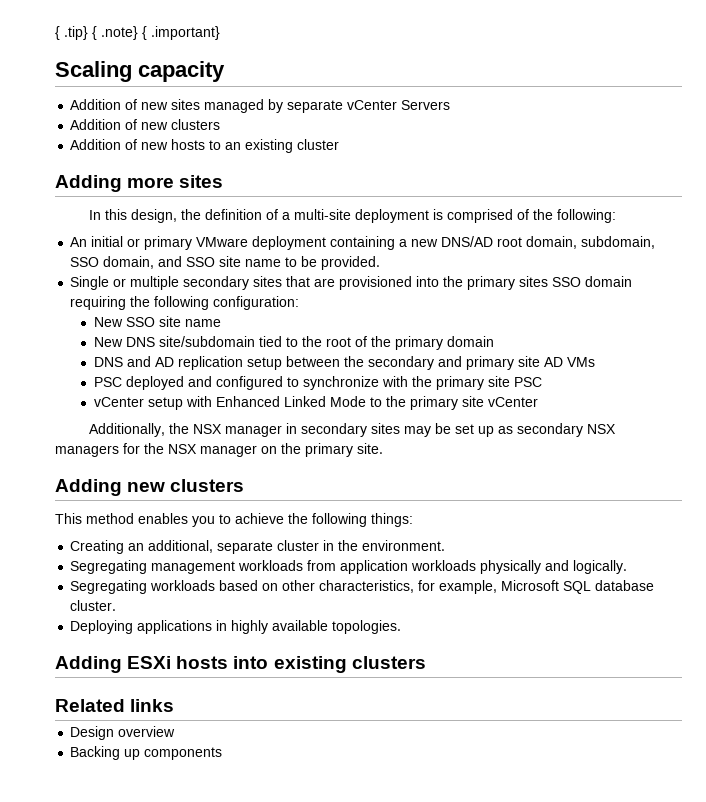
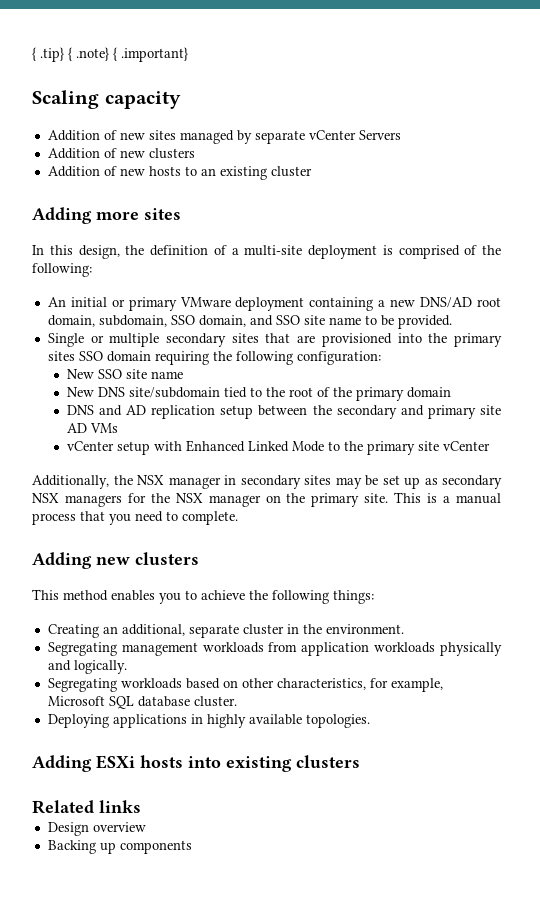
[93,376,542,390] // PSC deployed and configured to synchronize with the primary site PSC -> (118, 428) none
(383, 448) none -> [394,492,501,504] [32,511,238,525] This is a manual process that you need to complete.

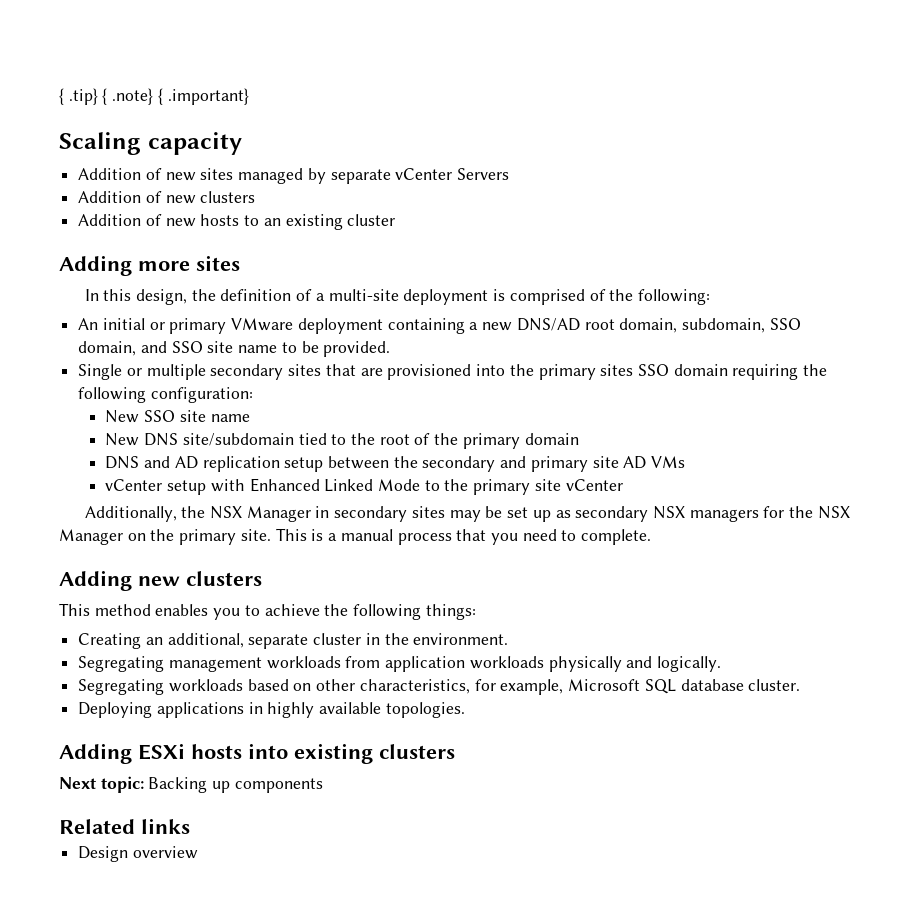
[168,477,221,489] manager -> [246,506,311,522] Manager
[208,495,261,507] manager -> [59,529,123,545] Manager
(360, 761) none -> [59,776,323,793] // Next topic: Backing up components
[47,840,192,854] // Backing up components -> (198, 852) none

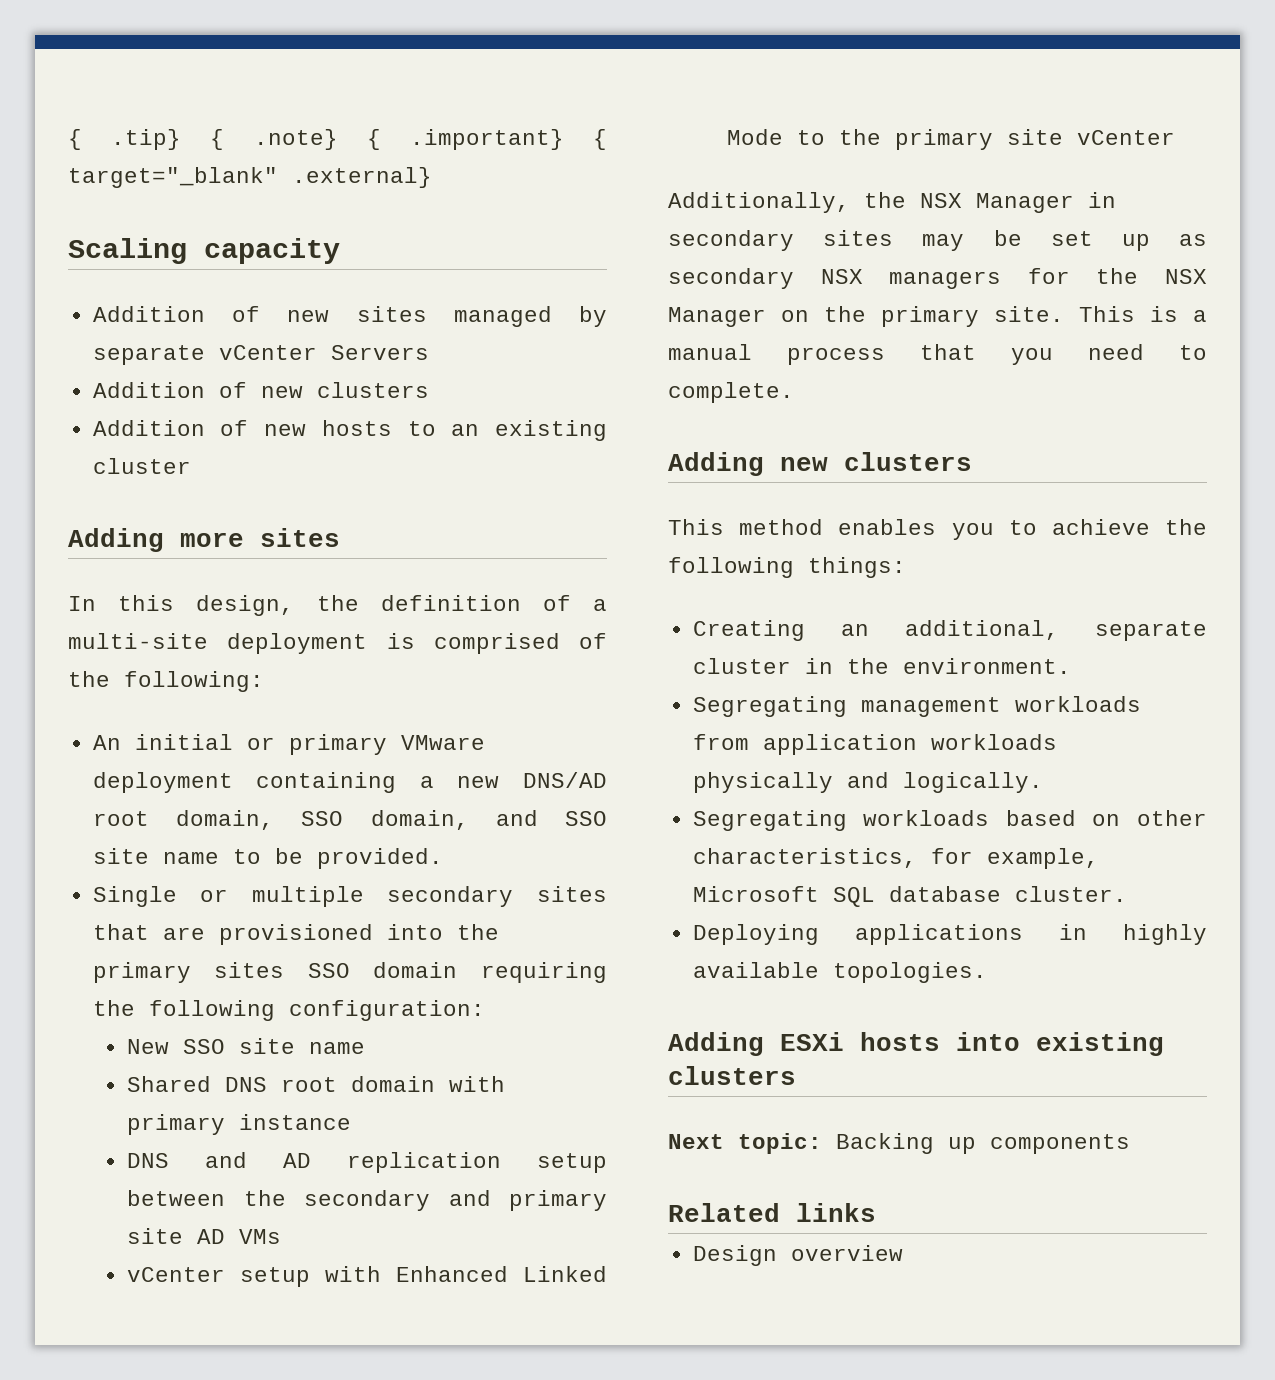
(249, 96) none -> [593,129,607,150] [68,167,432,188] { target="_blank" .external}
[681,318,765,333] subdomain, -> (274, 820) none
[105,433,579,449] New DNS site/subdomain tied to the root of the primary domain -> [127,1076,506,1092] [127,1114,352,1135] Shared DNS root domain with primary instance

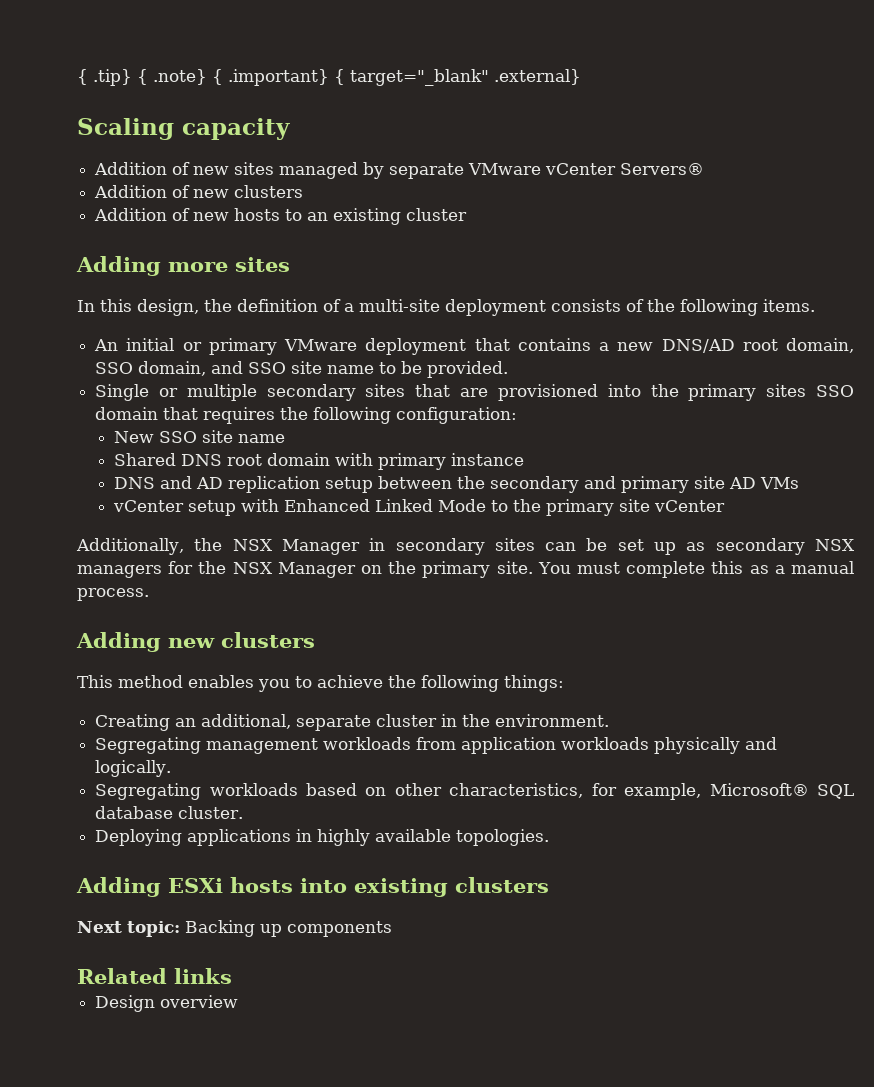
[218,345,429,360] vCenter Servers -> [468,163,705,175] VMware vCenter Servers®
[386,633,607,654] [68,671,264,692] is comprised of the following: -> [551,299,815,316] consists of the following items.
[256,772,397,793] containing -> [474,338,591,351] that contains
[481,962,607,983] requiring -> [163,407,276,424] that requires
[922,234,965,251] may -> [545,542,577,551] can
[1079,306,1207,322] [668,344,1207,365] [668,382,794,403] This is a manual process that you need to complete. -> [537,561,854,578] [77,588,149,601] You must complete this as a manual process.
[692,886,819,902] Microsoft -> [709,783,809,796] Microsoft®

